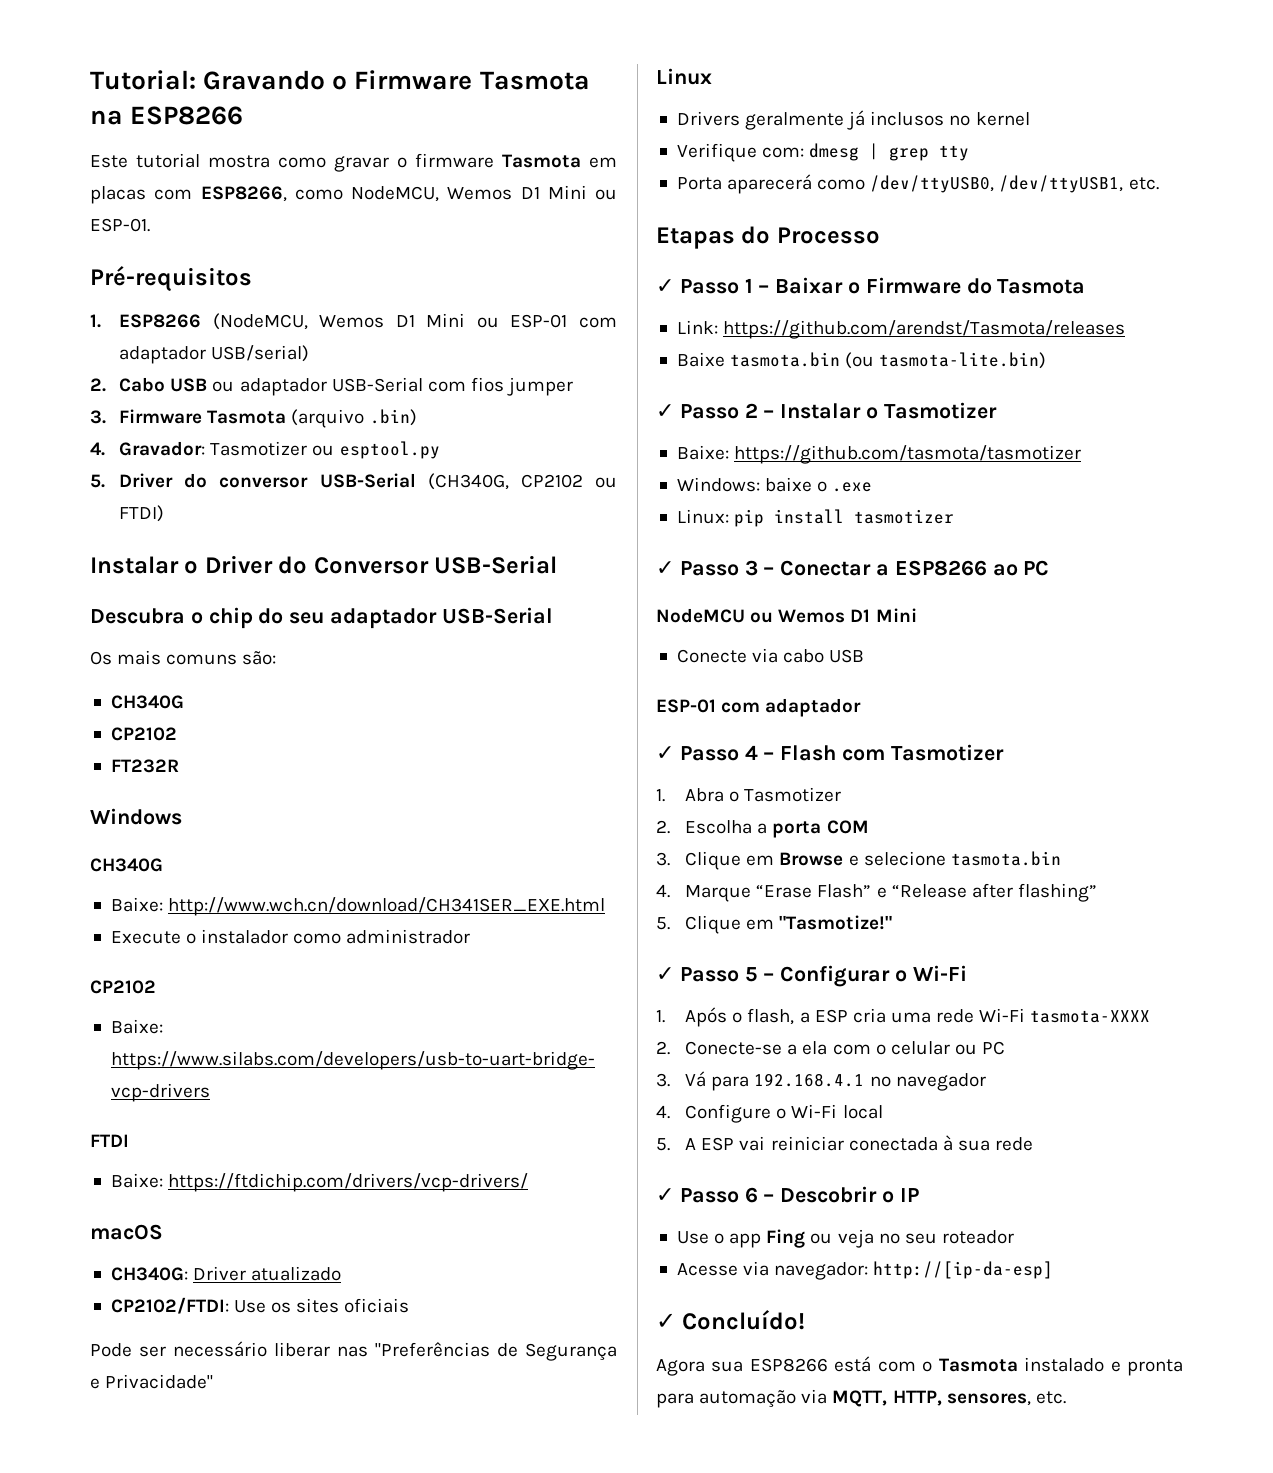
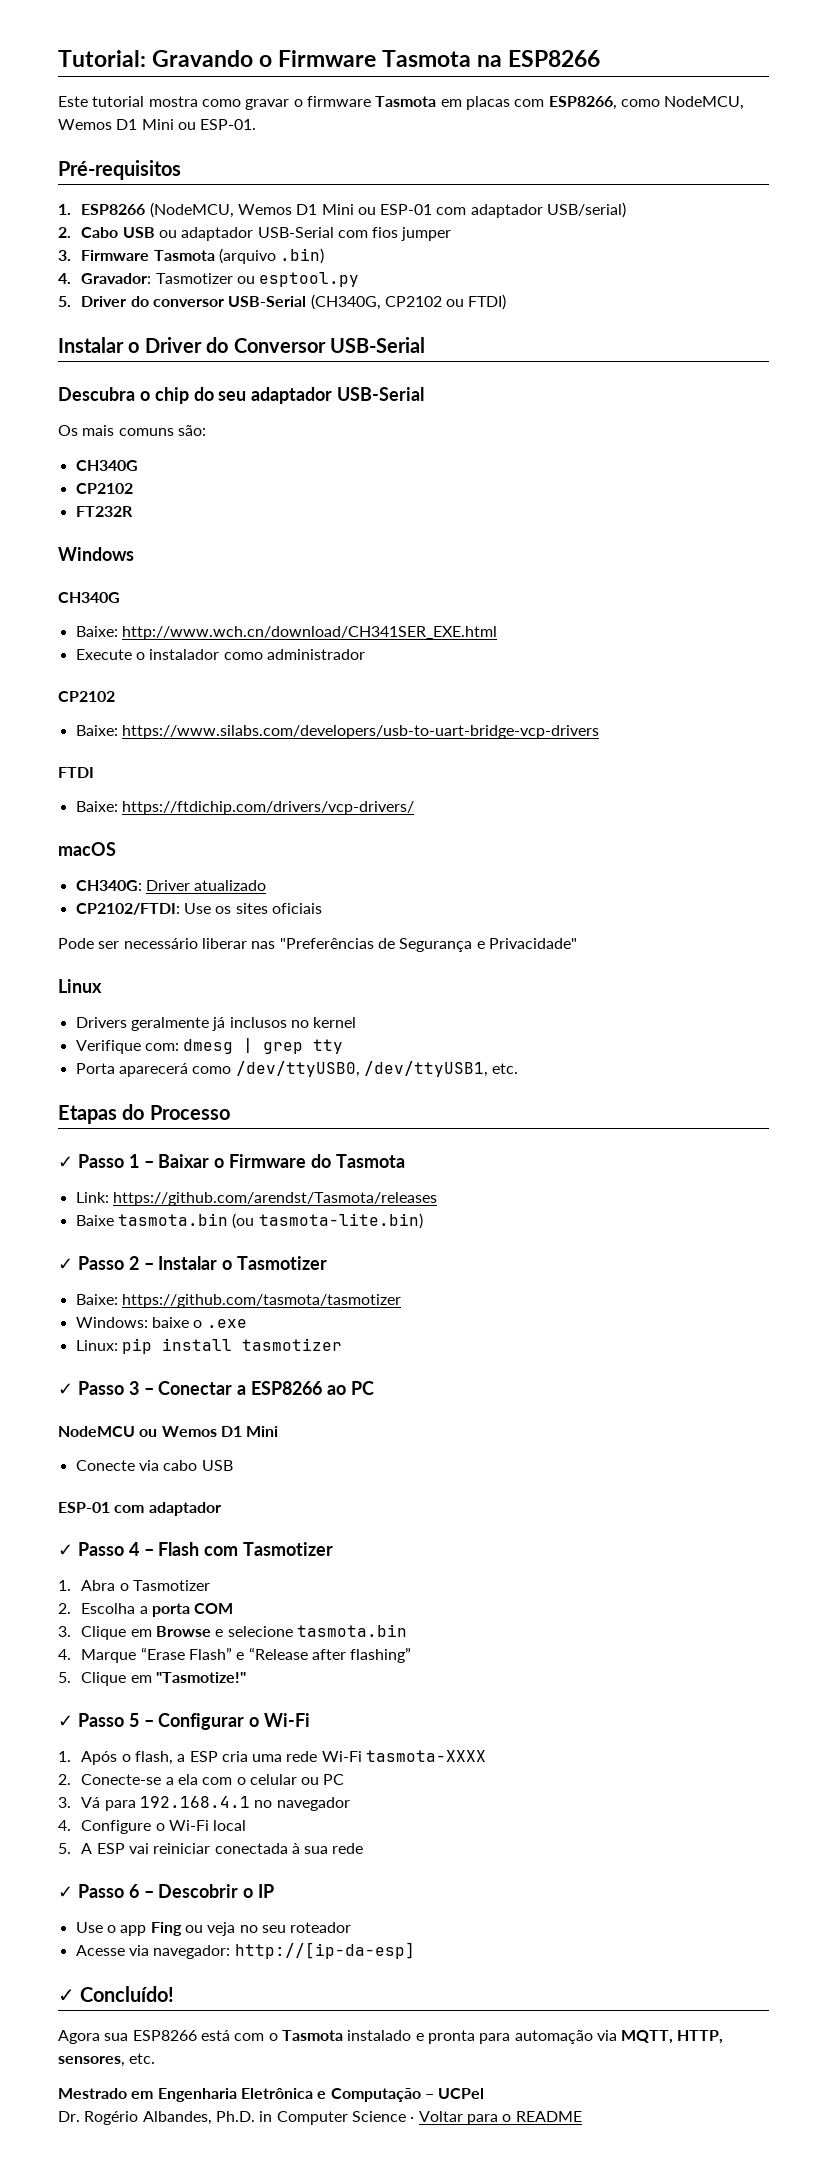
(1066, 1397) none -> [58,2088,485,2102] [58,2111,582,2125] // Mestrado em Engenharia Eletrônica e Computação – UCPel // Dr. Rogério Albandes, Ph.D. in Computer Science · Voltar para o README

